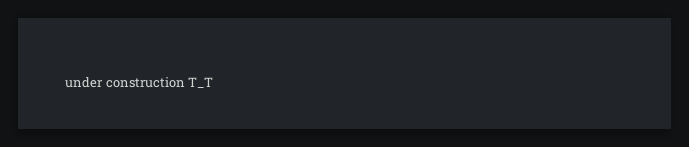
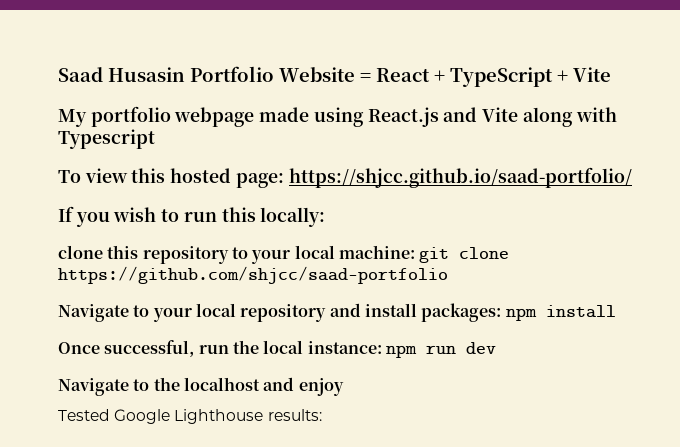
[65,77,214,88] under construction T_T -> [58,66,611,87] [58,106,617,127] [58,129,155,149] [58,167,632,188] [58,206,326,227] [58,245,510,264] [58,266,448,284] [58,303,616,322] [58,340,496,358] [58,377,344,396] [58,409,322,424] Saad Husasin Portfolio Website = React + TypeScript + Vite // My portfolio webpage made using React.js and Vite along with Typescript // To view this hosted page: https://shjcc.github.io/saad-portfolio/ // If you wish to run this locally: // clone this repository to your local machine: git clone https://github.com/shjcc/saad-portfolio // Navigate to your local repository and install packages: npm install // Once successful, run the local instance: npm run dev // Navigate to the localhost and enjoy // Tested Google Lighthouse results:

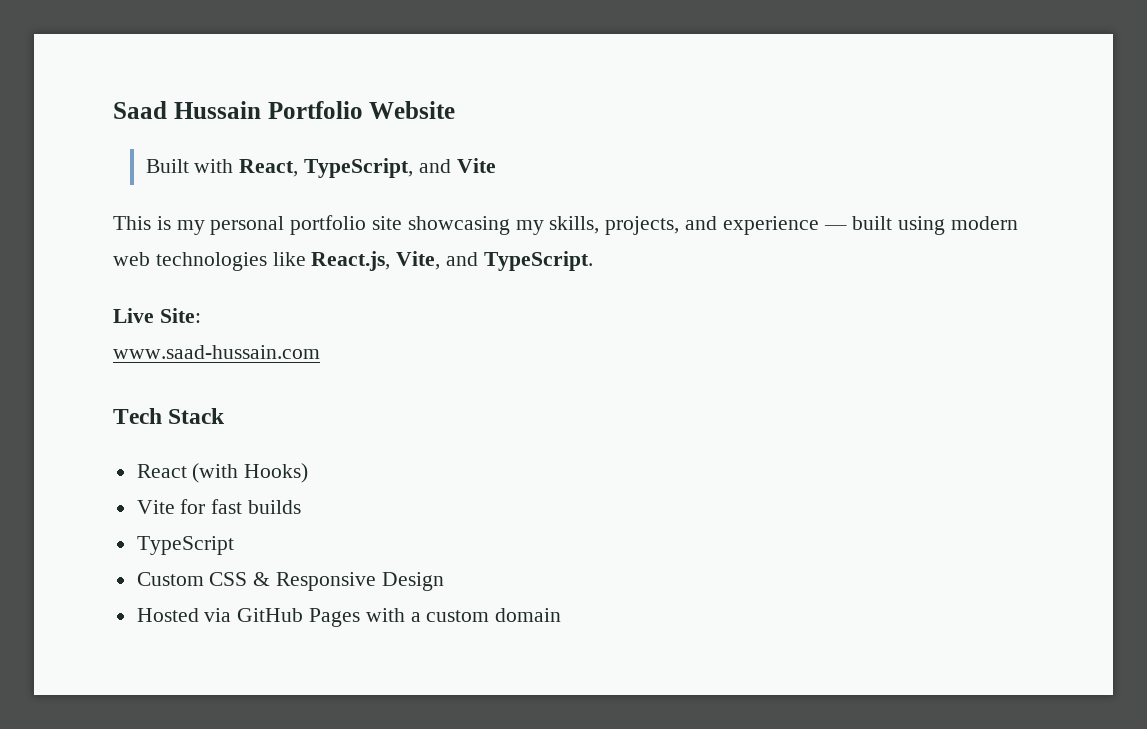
[108,67,185,82] Husasin -> [173,101,261,119] Hussain
[360,67,611,87] [58,106,617,127] [58,129,155,149] [58,167,632,188] [58,206,326,227] [58,245,510,264] [58,266,448,284] [58,303,616,322] [58,340,496,358] [58,377,344,396] [58,409,322,424] = React + TypeScript + Vite // My portfolio webpage made using React.js and Vite along with Typescript // To view this hosted page: https://shjcc.github.io/saad-portfolio/ // If you wish to run this locally: // clone this repository to your local machine: git clone https://github.com/shjcc/saad-portfolio // Navigate to your local repository and install packages: npm install // Once successful, run the local instance: npm run dev // Navigate to the localhost and enjoy // Tested Google Lighthouse results: -> [145,158,496,178] [113,215,1019,235] [113,251,593,271] [113,308,201,323] [113,345,320,359] [113,408,226,424] [136,463,309,483] [136,499,302,514] [136,536,234,555] [136,572,444,591] [136,608,562,627] // Built with React, TypeScript, and Vite // This is my personal portfolio site showcasing my skills, projects, and experience — built using modern web technologies like React.js, Vite, and TypeScript. // Live Site: // www.saad-hussain.com // Tech Stack // React (with Hooks) // Vite for fast builds // TypeScript // Custom CSS & Responsive Design // Hosted via GitHub Pages with a custom domain

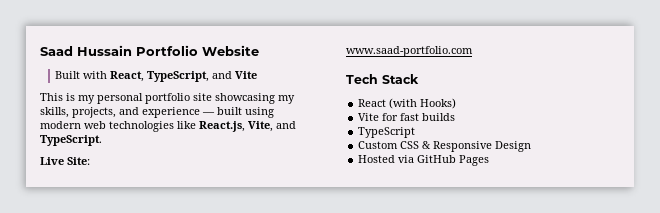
[113,345,320,359] www.saad-hussain.com -> [346,46,473,57] www.saad-portfolio.com
[365,608,562,622] with a custom domain -> (490, 160) none

